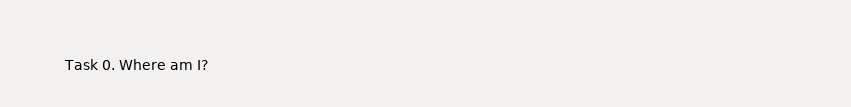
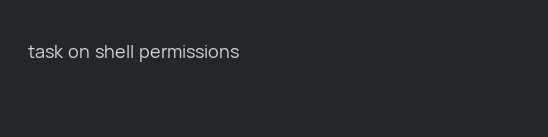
[64,59,208,70] Task 0. Where am I? -> [28,45,239,62] task on shell permissions

